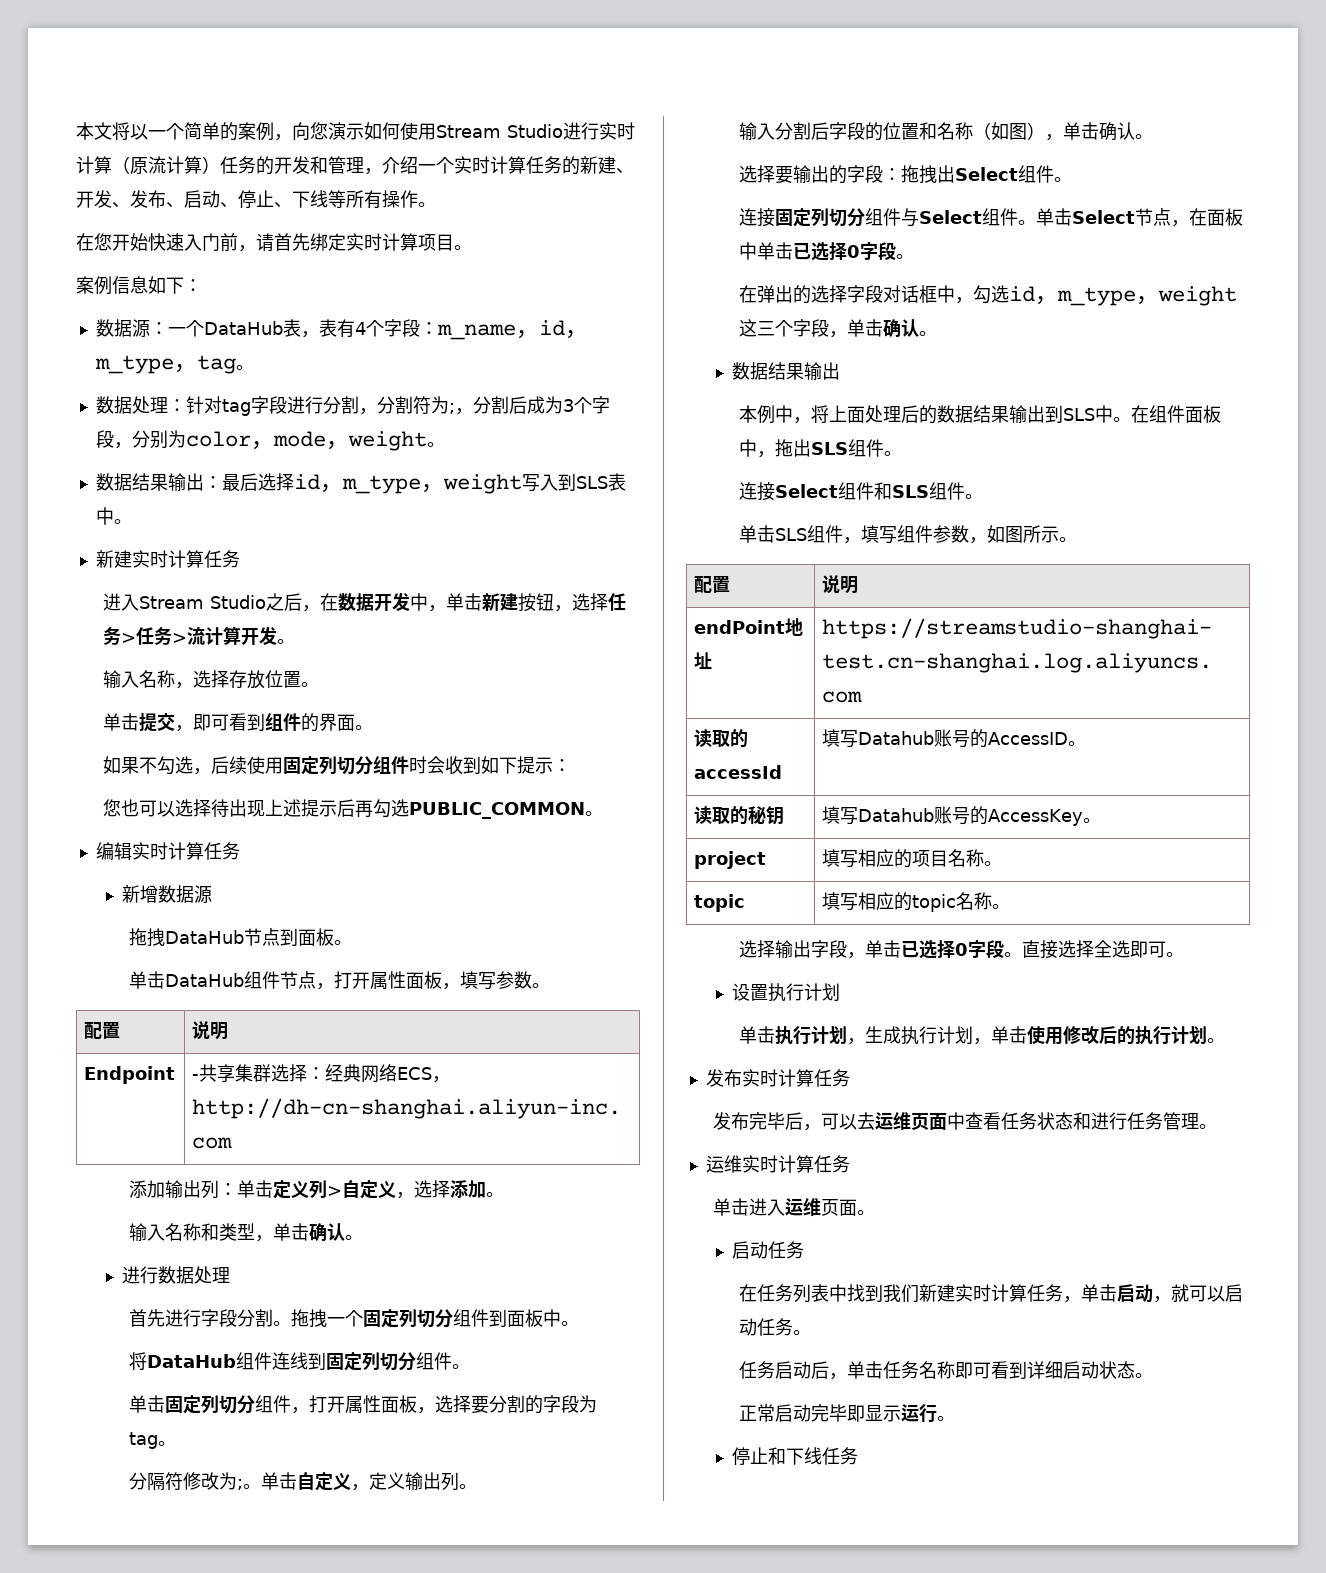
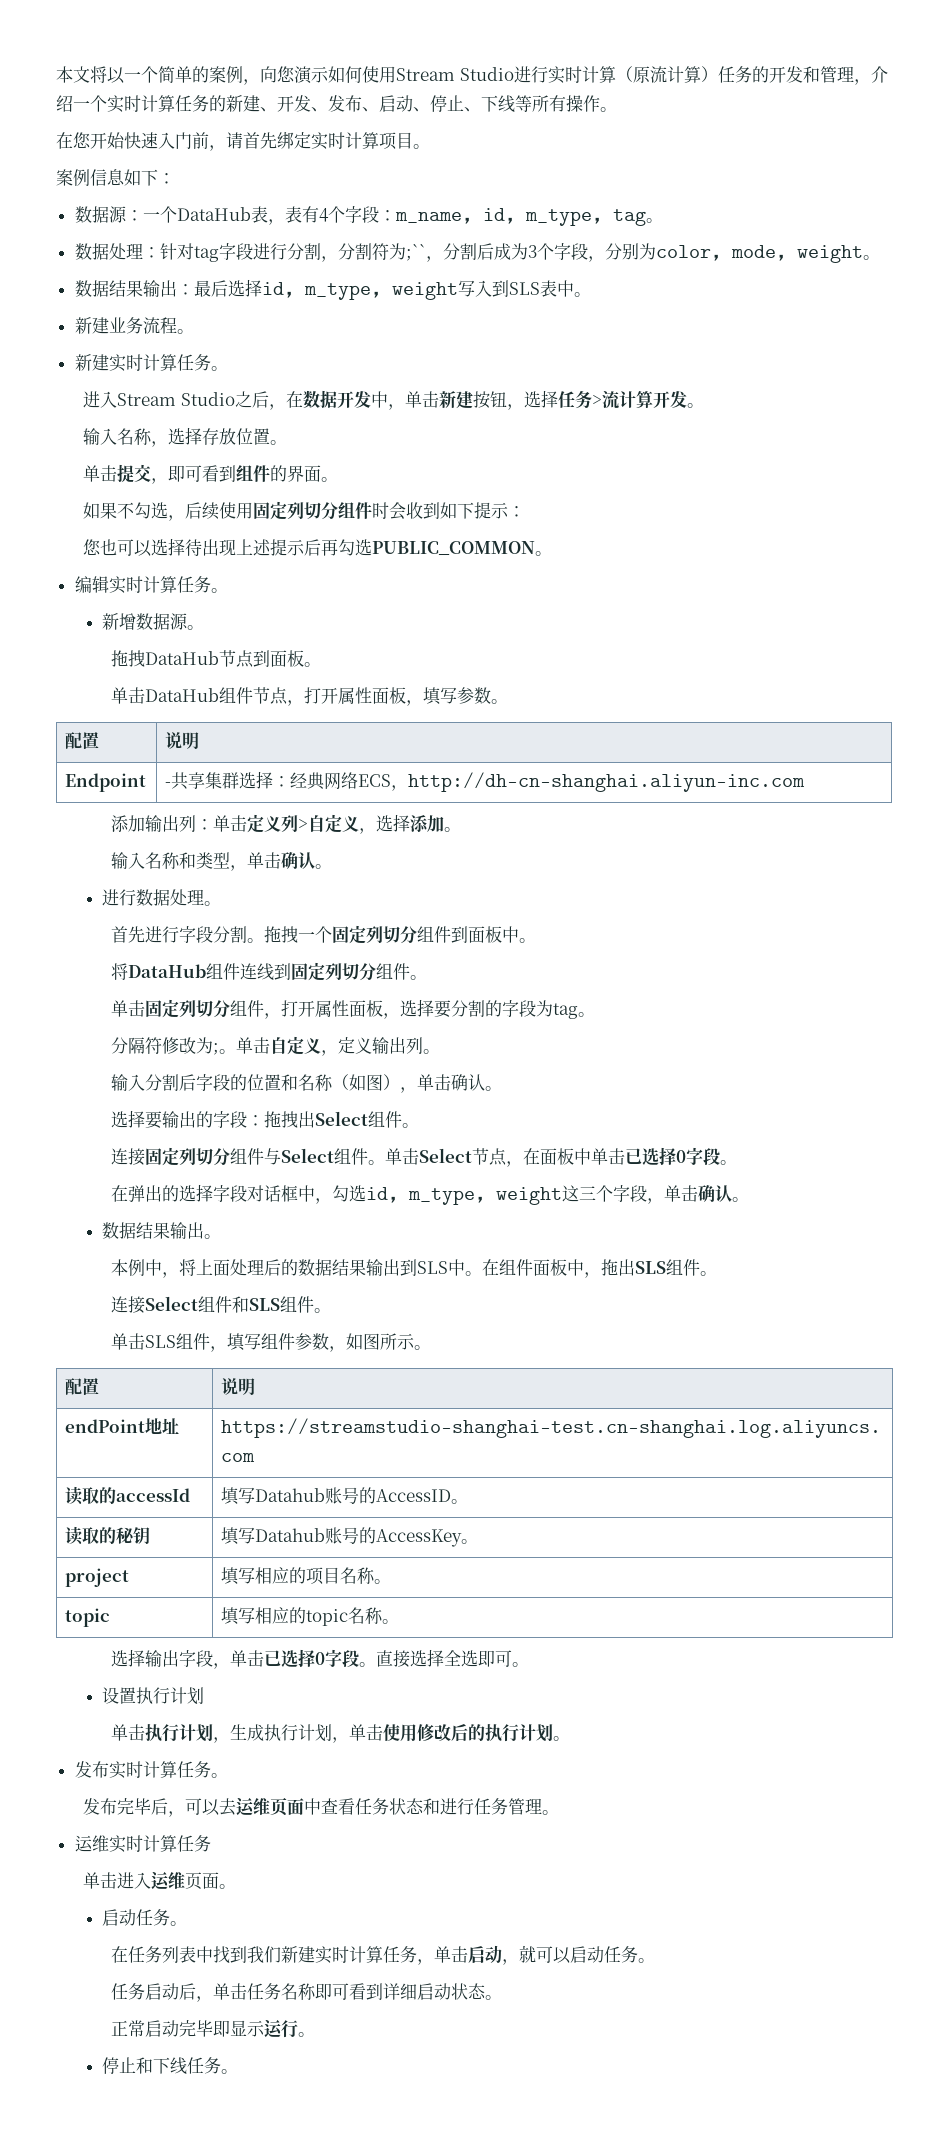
[448,403,455,414] ; -> [405,244,426,261] ;``
[95,550,240,568] // 新建实时计算任务 -> [74,317,194,334] [74,354,228,372] // 新建业务流程。 // 新建实时计算任务。
[135,627,187,645] 任务> -> (602, 400) none
(240, 851) none -> [210,588,228,593] 。
(213, 894) none -> [187,625,205,630] 。
(231, 1275) none -> [204,901,222,906] 。
(841, 371) none -> [204,1234,222,1239] 。
(850, 1078) none -> [210,1773,228,1778] 。
(805, 1250) none -> [170,1921,188,1926] 。
(859, 1456) none -> [221,2069,239,2074] 。

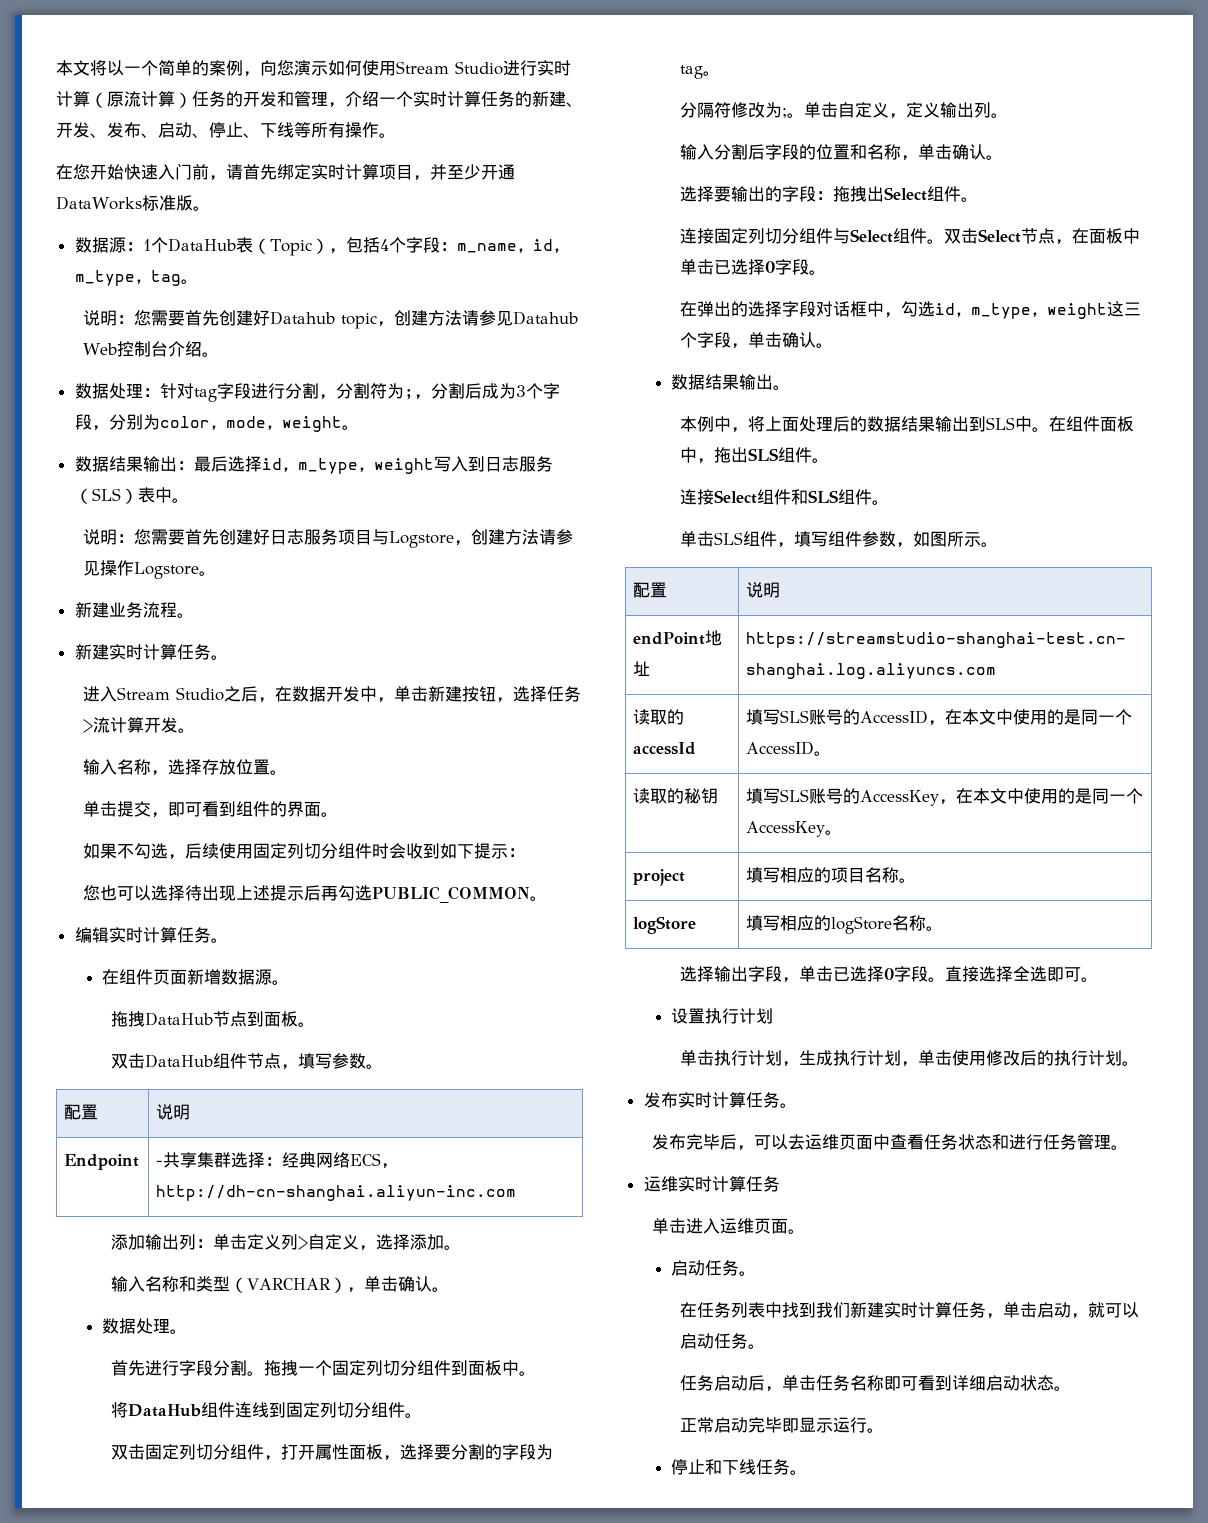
[413,144,430,149] [56,169,175,186] 。 // 案例信息如下： -> [413,164,515,181] [56,195,210,211] ，并至少开通DataWorks标准版。
[142,211,160,221] 一 -> [142,239,151,251] 1
[267,206,319,225] ，表有 -> [252,237,380,256] （Topic），包括
(663, 220) none -> [83,310,579,329] [83,341,220,357] // 说明：您需要首先创建好Datahub topic，创建方法请参见Datahub Web控制台介绍。
[405,244,426,261] ;`` -> [403,389,414,400] ;
[508,280,574,297] SLS表中 -> [484,456,553,472] [74,487,189,504] [83,529,574,548] [83,560,200,579] 日志服务（SLS）表中。 // 说明：您需要首先创建好日志服务项目与Logstore，创建方法请参见操作Logstore
(228, 590) none -> [102,969,188,985] 在组件页面
[110,687,128,704] 单 -> [110,1054,128,1069] 双
[303,687,423,706] 打开属性面板， -> (298, 1067) none
[229,851,332,871] [102,889,137,906] ，单击确认。 // 进行 -> [229,1276,449,1293] （VARCHAR），单击确认。 //
[110,1000,128,1017] 单 -> [110,1445,128,1460] 双
[331,1074,400,1091] （如图） -> (901, 152) none
[384,1148,402,1165] 单 -> [943,229,961,244] 双
[254,1488,325,1502] Datahub -> [780,710,810,723] SLS
(451, 1495) none -> [928,709,1133,726] [746,741,815,755] ，在本文中使用的是同一个AccessID
[254,1528,325,1542] Datahub -> [780,789,810,802] SLS
(462, 1538) none -> [939,788,1144,805] [746,821,826,837] ，在本文中使用的是同一个AccessKey
[64,1608,110,1627] [220,1607,348,1626] topic | 填写相应的topic -> [633,916,697,934] [746,915,893,934] logStore | 填写相应的logStore

